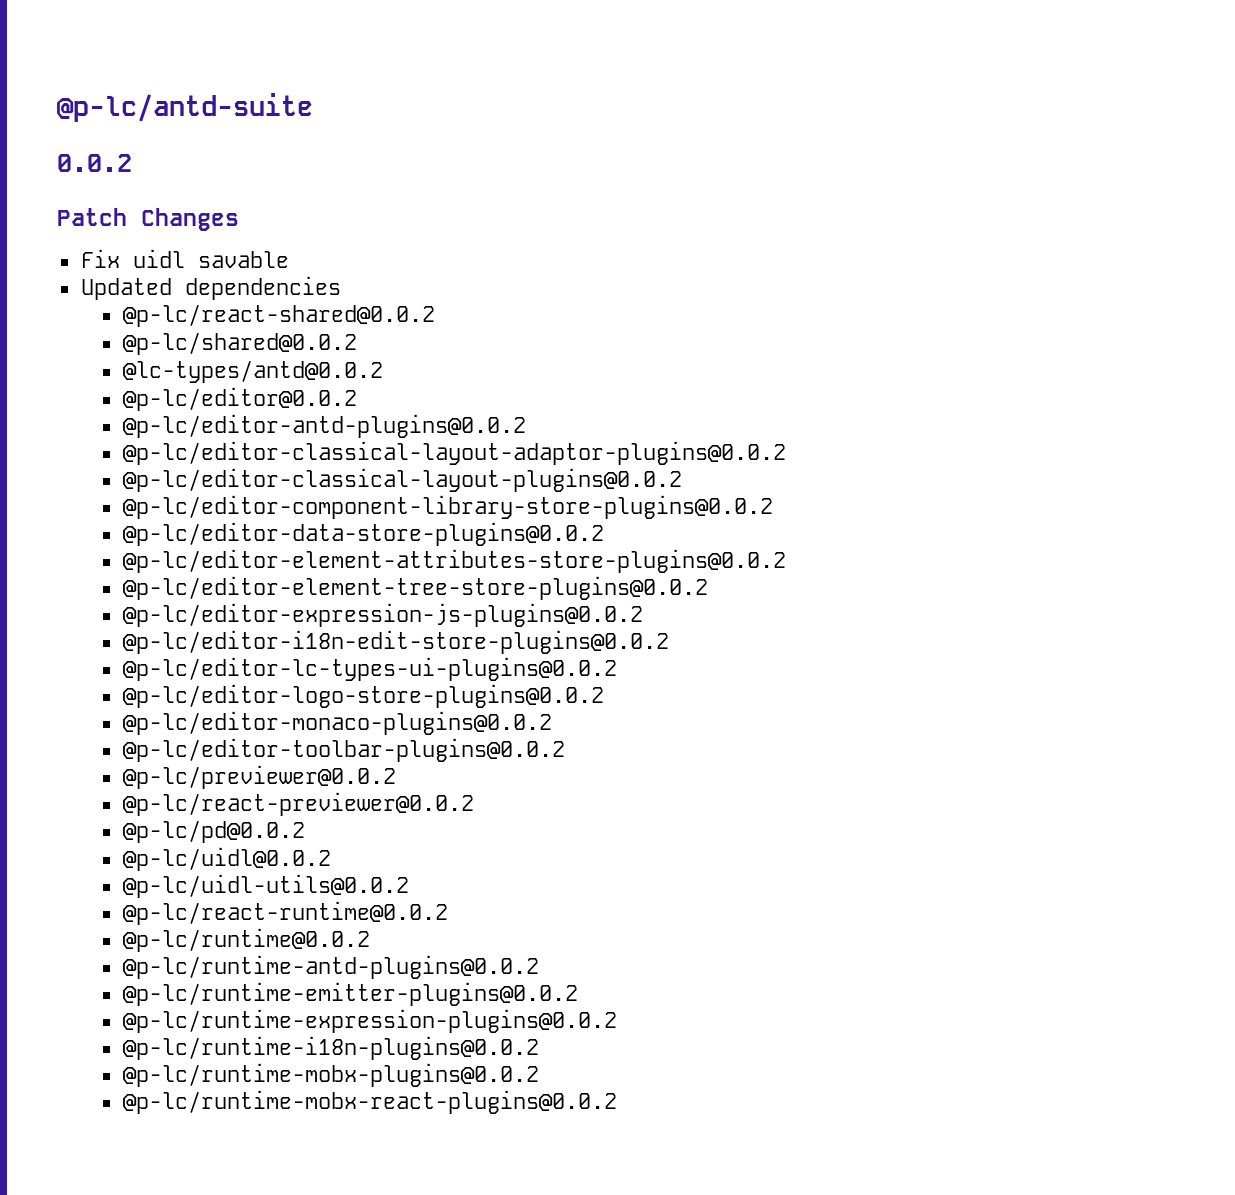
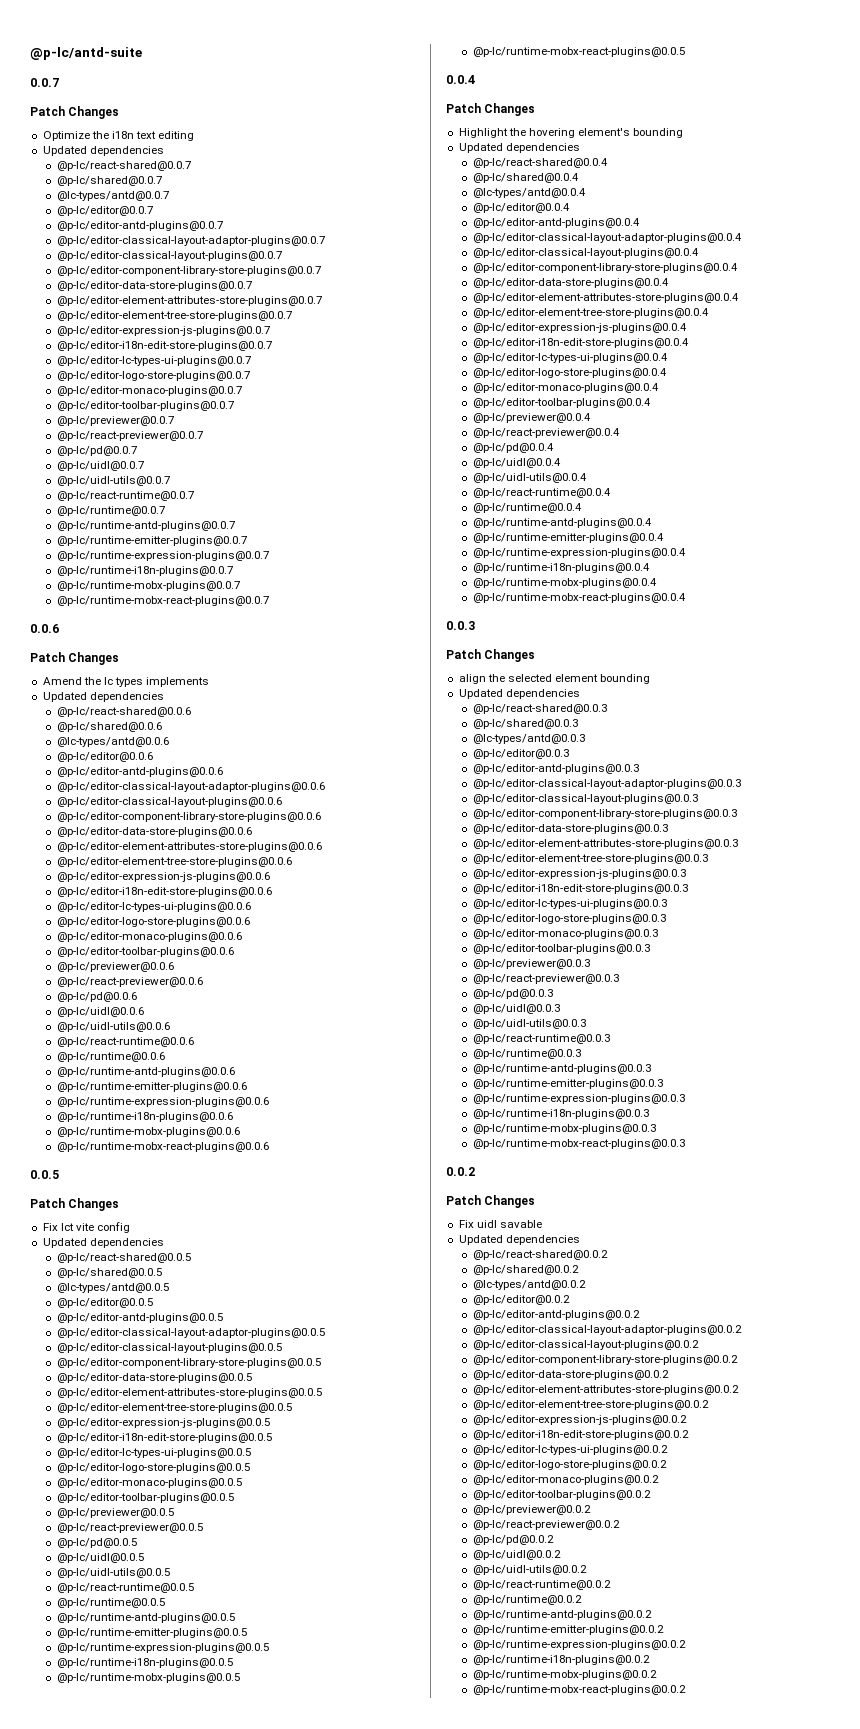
(313, 107) none -> [30,78,59,87] [30,106,120,119] [42,131,195,141] [42,146,164,156] [56,161,191,171] [56,176,162,186] [56,191,169,201] [56,206,153,216] [56,221,223,231] [56,236,325,246] [56,251,282,261] [56,266,321,276] [56,281,252,291] [56,296,322,306] [56,311,292,321] [56,326,270,336] [56,341,272,351] [56,356,251,366] [56,371,250,381] [56,386,242,396] [56,401,234,411] [56,416,174,426] [56,431,203,441] [56,446,137,456] [56,461,144,471] [56,476,170,486] [56,491,194,501] [56,506,165,516] [56,521,235,531] [56,536,247,546] [56,551,269,561] [56,566,233,576] [56,581,240,591] [56,596,269,606] [30,624,59,633] [30,652,120,665] [42,677,210,687] [42,692,164,702] [56,707,191,717] [56,722,162,732] [56,737,169,747] [56,752,153,762] [56,767,223,777] [56,782,325,792] [56,797,282,807] [56,812,321,822] [56,827,252,837] [56,842,322,852] [56,857,292,867] [56,872,270,882] [56,887,272,897] [56,902,251,912] [56,917,250,927] [56,932,242,942] [56,947,234,957] [56,962,174,972] [56,977,203,987] [56,992,137,1002] [56,1007,144,1017] [56,1022,170,1032] [56,1037,194,1047] [56,1052,165,1062] [56,1067,235,1077] [56,1082,247,1092] [56,1097,269,1107] [56,1112,233,1122] [56,1127,240,1137] [56,1142,269,1152] [30,1170,59,1179] [30,1198,120,1211] [42,1222,130,1233] [42,1238,164,1248] [56,1253,191,1263] [56,1268,162,1278] [56,1283,169,1293] [56,1298,153,1308] [56,1313,223,1323] [56,1328,325,1338] [56,1343,282,1353] [56,1358,321,1368] [56,1373,252,1383] [56,1388,322,1398] [56,1403,292,1413] [56,1418,270,1428] [56,1433,272,1443] [56,1448,251,1458] [56,1463,250,1473] [56,1478,242,1488] [56,1493,234,1503] [56,1508,174,1518] [56,1523,203,1533] [56,1538,137,1548] [56,1553,144,1563] [56,1568,170,1578] [56,1583,194,1593] [56,1598,165,1608] [56,1613,235,1623] [56,1628,247,1638] [56,1643,269,1653] [56,1658,233,1668] [56,1673,240,1683] [472,47,685,57] [446,75,475,84] [446,103,536,116] [458,128,684,138] [458,143,580,153] [472,158,608,168] [472,173,579,183] [472,188,586,198] [472,203,570,213] [472,218,640,228] [472,233,742,243] [472,248,699,258] [472,263,738,273] [472,278,669,288] [472,293,739,303] [472,308,709,318] [472,323,687,333] [472,338,689,348] [472,353,668,363] [472,368,667,378] [472,383,659,393] [472,398,651,408] [472,413,591,423] [472,428,620,438] [472,443,554,453] [472,458,561,468] [472,473,587,483] [472,488,611,498] [472,503,582,513] [472,518,652,528] [472,533,664,543] [472,548,686,558] [472,563,650,573] [472,578,657,588] [472,593,686,603] [446,621,475,630] [446,649,536,662] [458,674,651,684] [458,689,580,699] [472,704,607,714] [472,719,578,729] [472,734,585,744] [472,749,569,759] [472,764,639,774] [472,779,741,789] [472,794,698,804] [472,809,737,819] [472,824,668,834] [472,839,738,849] [472,854,708,864] [472,869,686,879] [472,884,688,894] [472,899,667,909] [472,914,666,924] [472,929,658,939] [472,944,650,954] [472,959,590,969] [472,974,619,984] [472,989,553,999] [472,1004,560,1014] [472,1019,586,1029] [472,1034,610,1044] [472,1049,581,1059] [472,1064,651,1074] [472,1079,663,1089] [472,1094,685,1104] [472,1109,649,1119] [472,1124,656,1134] [472,1139,685,1149] // 0.0.7 // Patch Changes // Optimize the i18n text editing // Updated dependencies // @p-lc/react-shared@0.0.7 // @p-lc/shared@0.0.7 // @lc-types/antd@0.0.7 // @p-lc/editor@0.0.7 // @p-lc/editor-antd-plugins@0.0.7 // @p-lc/editor-classical-layout-adaptor-plugins@0.0.7 // @p-lc/editor-classical-layout-plugins@0.0.7 // @p-lc/editor-component-library-store-plugins@0.0.7 // @p-lc/editor-data-store-plugins@0.0.7 // @p-lc/editor-element-attributes-store-plugins@0.0.7 // @p-lc/editor-element-tree-store-plugins@0.0.7 // @p-lc/editor-expression-js-plugins@0.0.7 // @p-lc/editor-i18n-edit-store-plugins@0.0.7 // @p-lc/editor-lc-types-ui-plugins@0.0.7 // @p-lc/editor-logo-store-plugins@0.0.7 // @p-lc/editor-monaco-plugins@0.0.7 // @p-lc/editor-toolbar-plugins@0.0.7 // @p-lc/previewer@0.0.7 // @p-lc/react-previewer@0.0.7 // @p-lc/pd@0.0.7 // @p-lc/uidl@0.0.7 // @p-lc/uidl-utils@0.0.7 // @p-lc/react-runtime@0.0.7 // @p-lc/runtime@0.0.7 // @p-lc/runtime-antd-plugins@0.0.7 // @p-lc/runtime-emitter-plugins@0.0.7 // @p-lc/runtime-expression-plugins@0.0.7 // @p-lc/runtime-i18n-plugins@0.0.7 // @p-lc/runtime-mobx-plugins@0.0.7 // @p-lc/runtime-mobx-react-plugins@0.0.7 // 0.0.6 // Patch Changes // Amend the lc types implements // Updated dependencies // @p-lc/react-shared@0.0.6 // @p-lc/shared@0.0.6 // @lc-types/antd@0.0.6 // @p-lc/editor@0.0.6 // @p-lc/editor-antd-plugins@0.0.6 // @p-lc/editor-classical-layout-adaptor-plugins@0.0.6 // @p-lc/editor-classical-layout-plugins@0.0.6 // @p-lc/editor-component-library-store-plugins@0.0.6 // @p-lc/editor-data-store-plugins@0.0.6 // @p-lc/editor-element-attributes-store-plugins@0.0.6 // @p-lc/editor-element-tree-store-plugins@0.0.6 // @p-lc/editor-expression-js-plugins@0.0.6 // @p-lc/editor-i18n-edit-store-plugins@0.0.6 // @p-lc/editor-lc-types-ui-plugins@0.0.6 // @p-lc/editor-logo-store-plugins@0.0.6 // @p-lc/editor-monaco-plugins@0.0.6 // @p-lc/editor-toolbar-plugins@0.0.6 // @p-lc/previewer@0.0.6 // @p-lc/react-previewer@0.0.6 // @p-lc/pd@0.0.6 // @p-lc/uidl@0.0.6 // @p-lc/uidl-utils@0.0.6 // @p-lc/react-runtime@0.0.6 // @p-lc/runtime@0.0.6 // @p-lc/runtime-antd-plugins@0.0.6 // @p-lc/runtime-emitter-plugins@0.0.6 // @p-lc/runtime-expression-plugins@0.0.6 // @p-lc/runtime-i18n-plugins@0.0.6 // @p-lc/runtime-mobx-plugins@0.0.6 // @p-lc/runtime-mobx-react-plugins@0.0.6 // 0.0.5 // Patch Changes // Fix lct vite config // Updated dependencies // @p-lc/react-shared@0.0.5 // @p-lc/shared@0.0.5 // @lc-types/antd@0.0.5 // @p-lc/editor@0.0.5 // @p-lc/editor-antd-plugins@0.0.5 // @p-lc/editor-classical-layout-adaptor-plugins@0.0.5 // @p-lc/editor-classical-layout-plugins@0.0.5 // @p-lc/editor-component-library-store-plugins@0.0.5 // @p-lc/editor-data-store-plugins@0.0.5 // @p-lc/editor-element-attributes-store-plugins@0.0.5 // @p-lc/editor-element-tree-store-plugins@0.0.5 // @p-lc/editor-expression-js-plugins@0.0.5 // @p-lc/editor-i18n-edit-store-plugins@0.0.5 // @p-lc/editor-lc-types-ui-plugins@0.0.5 // @p-lc/editor-logo-store-plugins@0.0.5 // @p-lc/editor-monaco-plugins@0.0.5 // @p-lc/editor-toolbar-plugins@0.0.5 // @p-lc/previewer@0.0.5 // @p-lc/react-previewer@0.0.5 // @p-lc/pd@0.0.5 // @p-lc/uidl@0.0.5 // @p-lc/uidl-utils@0.0.5 // @p-lc/react-runtime@0.0.5 // @p-lc/runtime@0.0.5 // @p-lc/runtime-antd-plugins@0.0.5 // @p-lc/runtime-emitter-plugins@0.0.5 // @p-lc/runtime-expression-plugins@0.0.5 // @p-lc/runtime-i18n-plugins@0.0.5 // @p-lc/runtime-mobx-plugins@0.0.5 // @p-lc/runtime-mobx-react-plugins@0.0.5 // 0.0.4 // Patch Changes // Highlight the hovering element's bounding // Updated dependencies // @p-lc/react-shared@0.0.4 // @p-lc/shared@0.0.4 // @lc-types/antd@0.0.4 // @p-lc/editor@0.0.4 // @p-lc/editor-antd-plugins@0.0.4 // @p-lc/editor-classical-layout-adaptor-plugins@0.0.4 // @p-lc/editor-classical-layout-plugins@0.0.4 // @p-lc/editor-component-library-store-plugins@0.0.4 // @p-lc/editor-data-store-plugins@0.0.4 // @p-lc/editor-element-attributes-store-plugins@0.0.4 // @p-lc/editor-element-tree-store-plugins@0.0.4 // @p-lc/editor-expression-js-plugins@0.0.4 // @p-lc/editor-i18n-edit-store-plugins@0.0.4 // @p-lc/editor-lc-types-ui-plugins@0.0.4 // @p-lc/editor-logo-store-plugins@0.0.4 // @p-lc/editor-monaco-plugins@0.0.4 // @p-lc/editor-toolbar-plugins@0.0.4 // @p-lc/previewer@0.0.4 // @p-lc/react-previewer@0.0.4 // @p-lc/pd@0.0.4 // @p-lc/uidl@0.0.4 // @p-lc/uidl-utils@0.0.4 // @p-lc/react-runtime@0.0.4 // @p-lc/runtime@0.0.4 // @p-lc/runtime-antd-plugins@0.0.4 // @p-lc/runtime-emitter-plugins@0.0.4 // @p-lc/runtime-expression-plugins@0.0.4 // @p-lc/runtime-i18n-plugins@0.0.4 // @p-lc/runtime-mobx-plugins@0.0.4 // @p-lc/runtime-mobx-react-plugins@0.0.4 // 0.0.3 // Patch Changes // align the selected element bounding // Updated dependencies // @p-lc/react-shared@0.0.3 // @p-lc/shared@0.0.3 // @lc-types/antd@0.0.3 // @p-lc/editor@0.0.3 // @p-lc/editor-antd-plugins@0.0.3 // @p-lc/editor-classical-layout-adaptor-plugins@0.0.3 // @p-lc/editor-classical-layout-plugins@0.0.3 // @p-lc/editor-component-library-store-plugins@0.0.3 // @p-lc/editor-data-store-plugins@0.0.3 // @p-lc/editor-element-attributes-store-plugins@0.0.3 // @p-lc/editor-element-tree-store-plugins@0.0.3 // @p-lc/editor-expression-js-plugins@0.0.3 // @p-lc/editor-i18n-edit-store-plugins@0.0.3 // @p-lc/editor-lc-types-ui-plugins@0.0.3 // @p-lc/editor-logo-store-plugins@0.0.3 // @p-lc/editor-monaco-plugins@0.0.3 // @p-lc/editor-toolbar-plugins@0.0.3 // @p-lc/previewer@0.0.3 // @p-lc/react-previewer@0.0.3 // @p-lc/pd@0.0.3 // @p-lc/uidl@0.0.3 // @p-lc/uidl-utils@0.0.3 // @p-lc/react-runtime@0.0.3 // @p-lc/runtime@0.0.3 // @p-lc/runtime-antd-plugins@0.0.3 // @p-lc/runtime-emitter-plugins@0.0.3 // @p-lc/runtime-expression-plugins@0.0.3 // @p-lc/runtime-i18n-plugins@0.0.3 // @p-lc/runtime-mobx-plugins@0.0.3 // @p-lc/runtime-mobx-react-plugins@0.0.3

